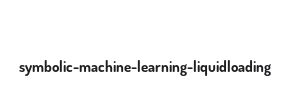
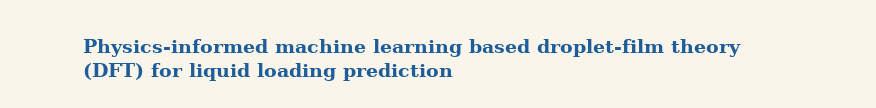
[19,60,271,76] symbolic-machine-learning-liquidloading -> [83,39,741,57] [83,63,453,81] Physics-informed machine learning based droplet-film theory (DFT) for liquid loading prediction

